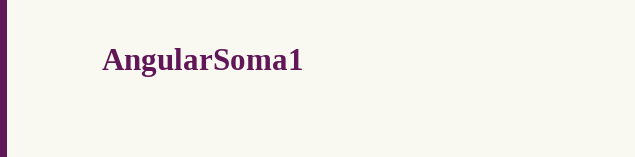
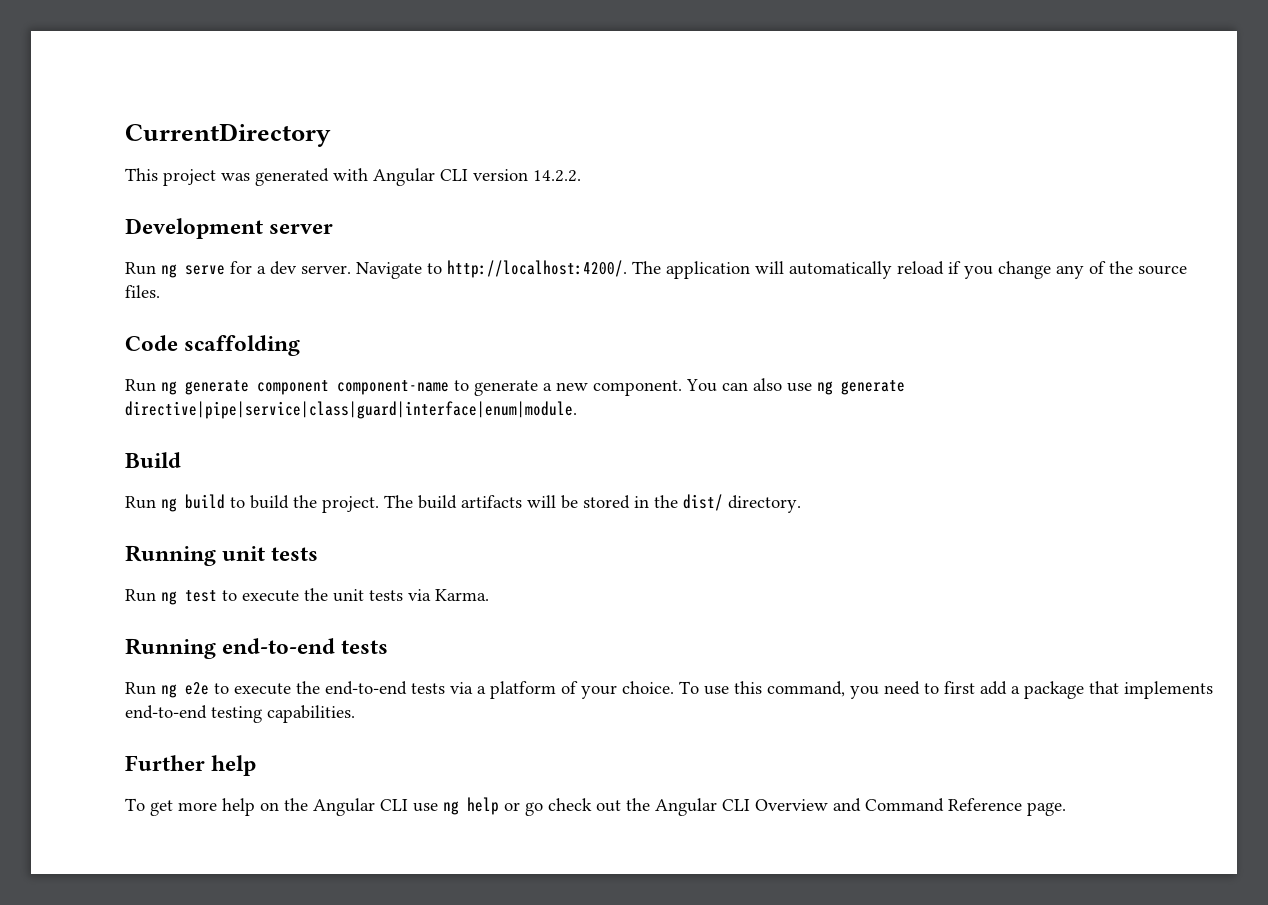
[102,48,304,77] AngularSoma1 -> [125,123,331,147] [125,168,581,186] [125,218,334,239] [125,260,1187,279] [125,285,160,298] [125,335,301,356] [125,378,905,396] [125,401,577,419] [125,452,181,468] [125,494,801,513] [125,545,319,566] [125,588,489,605] [125,638,389,659] [125,681,1213,699] [125,705,355,723] [125,755,257,776] [125,797,1066,816] CurrentDirectory // This project was generated with Angular CLI version 14.2.2. // Development server // Run ng serve for a dev server. Navigate to http://localhost:4200/. The application will automatically reload if you change any of the source files. // Code scaffolding // Run ng generate component component-name to generate a new component. You can also use ng generate directive|pipe|service|class|guard|interface|enum|module. // Build // Run ng build to build the project. The build artifacts will be stored in the dist/ directory. // Running unit tests // Run ng test to execute the unit tests via Karma. // Running end-to-end tests // Run ng e2e to execute the end-to-end tests via a platform of your choice. To use this command, you need to first add a package that implements end-to-end testing capabilities. // Further help // To get more help on the Angular CLI use ng help or go check out the Angular CLI Overview and Command Reference page.

